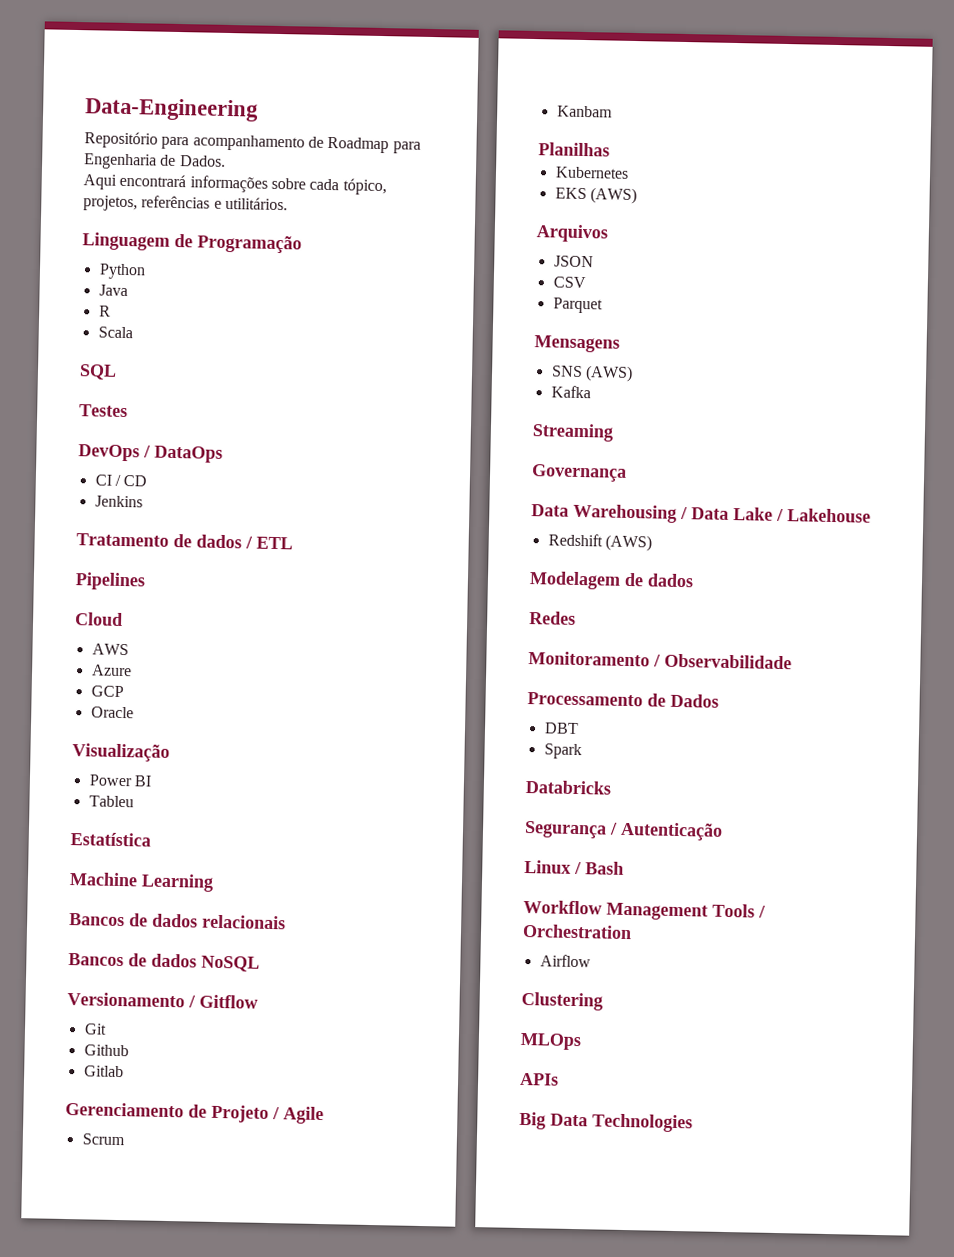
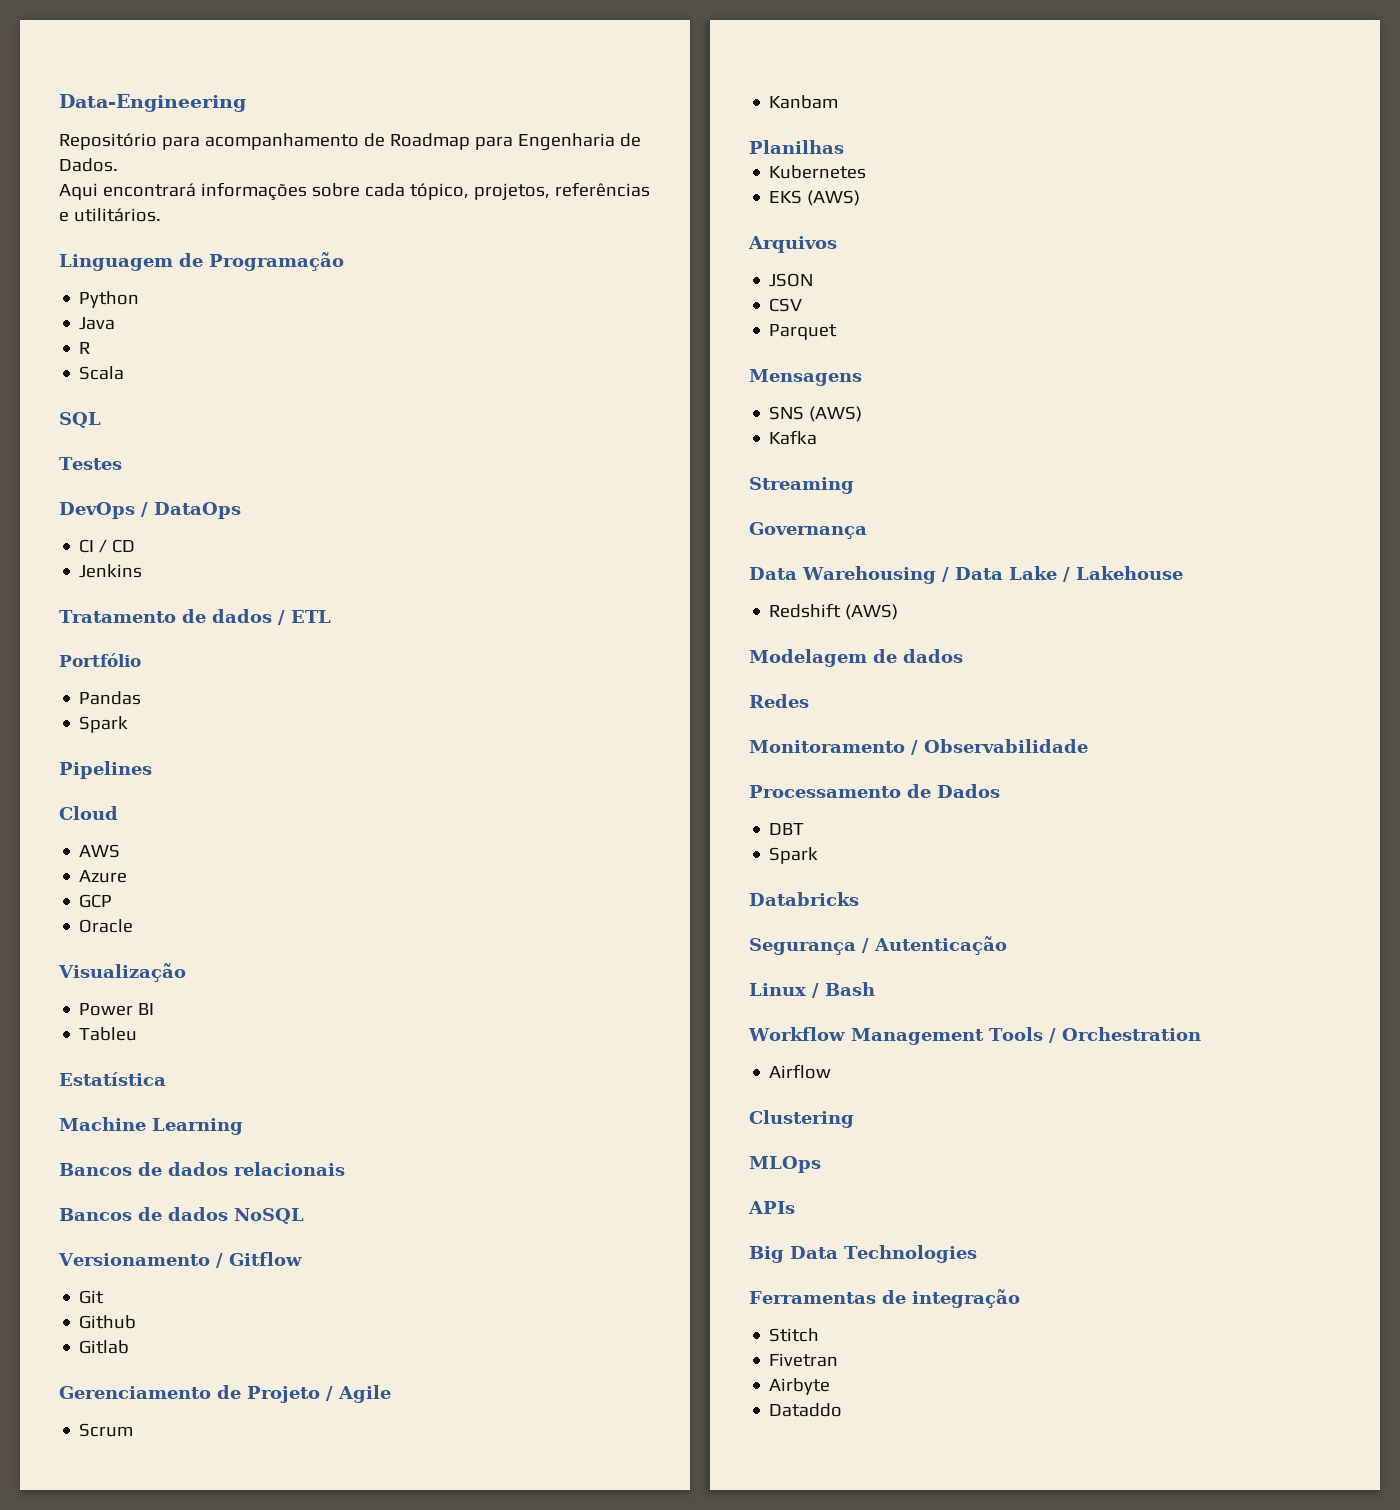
(293, 543) none -> [59,653,141,667] [79,691,142,705] [79,716,129,733] // Portfólio // Pandas // Spark
(693, 1123) none -> [749,1289,1020,1308] [769,1328,820,1342] [769,1353,839,1367] [769,1378,831,1395] [769,1403,843,1417] // Ferramentas de integração // Stitch // Fivetran // Airbyte // Dataddo

